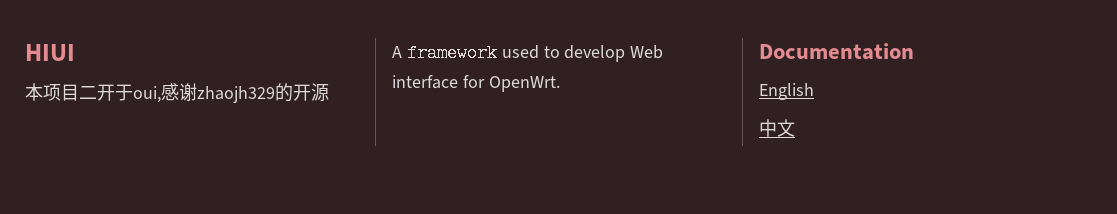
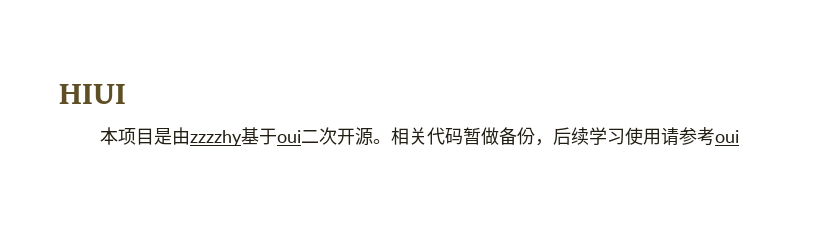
[79,83,329,103] [392,44,664,62] [392,75,560,92] [759,43,914,60] [759,83,814,100] [759,119,795,137] 二开于oui,感谢zhaojh329的开源 // A framework used to develop Web interface for OpenWrt. // Documentation // English // 中文 -> [154,127,740,146] 是由zzzzhy基于oui二次开源。相关代码暂做备份，后续学习使用请参考oui

